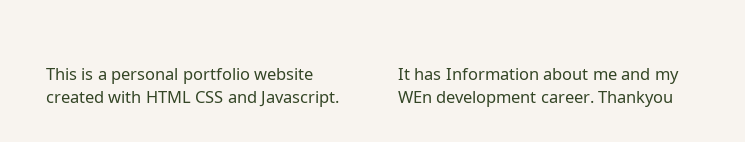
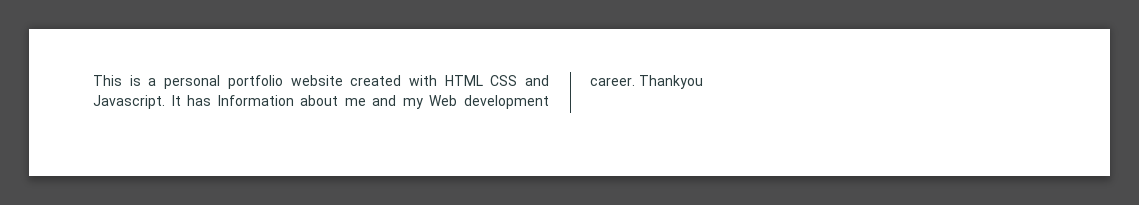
[398,91,432,103] WEn -> [429,95,458,106] Web

